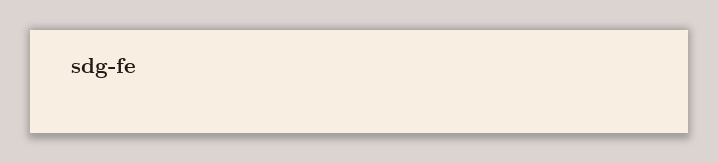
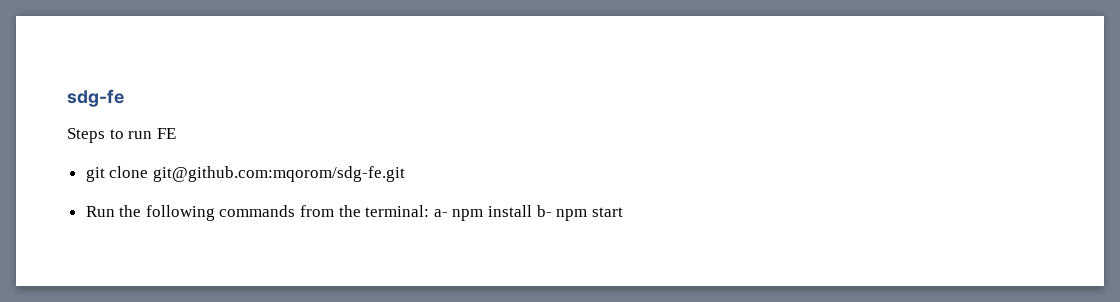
(136, 68) none -> [67,128,176,143] [85,166,405,182] [85,205,623,221] // Steps to run FE // git clone git@github.com:mqorom/sdg-fe.git // Run the following commands from the terminal: a- npm install b- npm start

